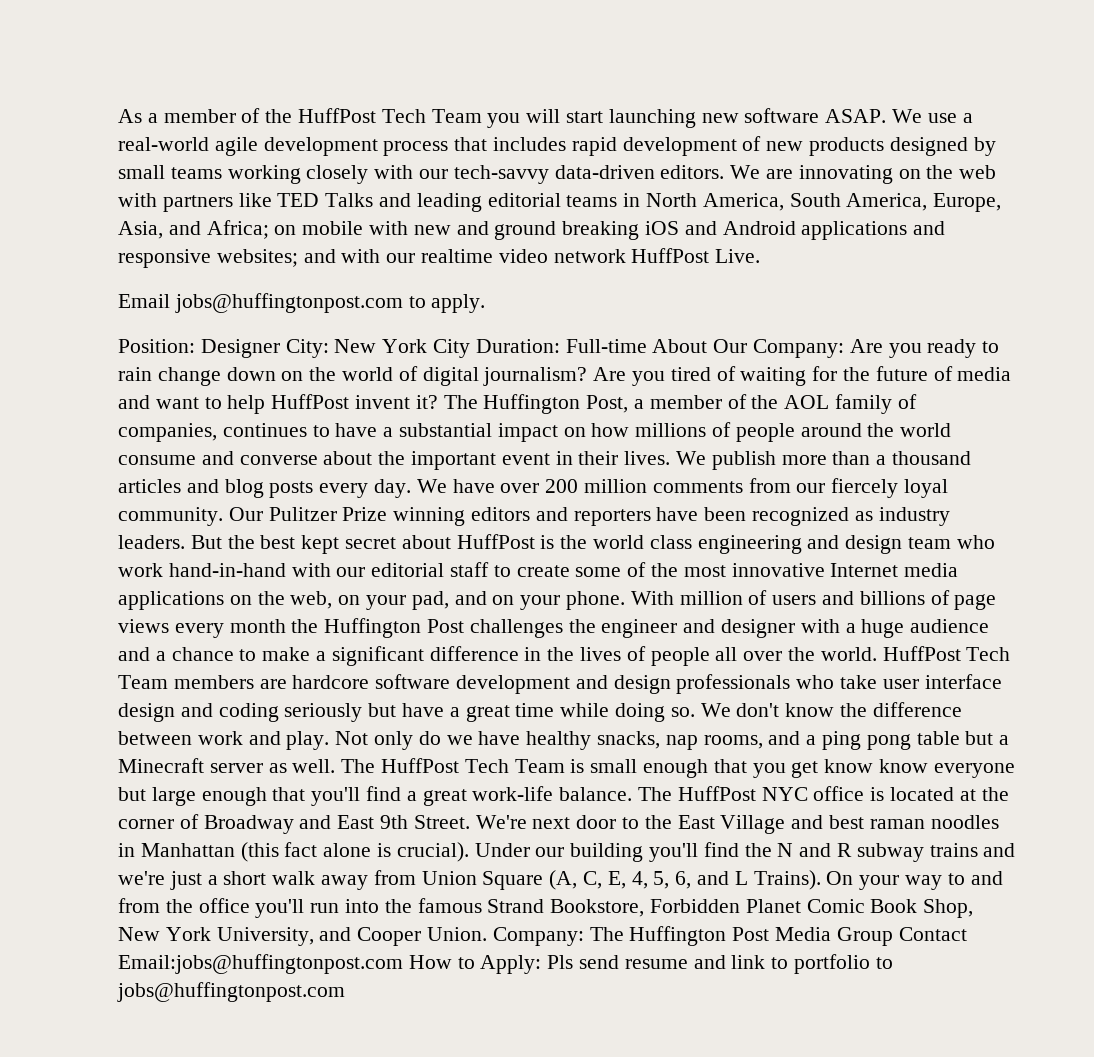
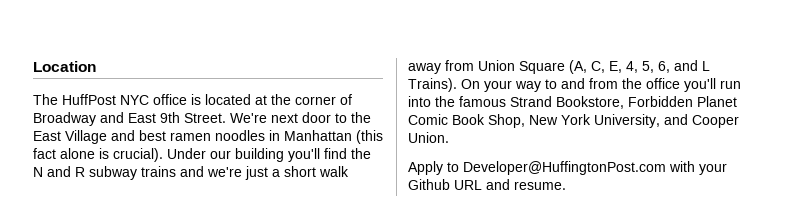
[118,108,973,128] [118,136,996,156] [118,165,997,184] [118,193,1002,212] [118,220,946,240] [118,248,761,268] [118,293,486,313] [118,339,1000,358] [118,366,1012,386] [118,394,917,414] [118,422,952,442] [118,451,972,470] [118,478,949,498] [118,507,950,526] [118,534,995,554] [118,562,959,577] [118,590,997,610] [118,618,990,638] [118,646,1011,666] [118,674,1002,694] [118,702,962,722] [118,731,1010,750] [118,758,1015,778] [118,786,633,806] As a member of the HuffPost Tech Team you will start launching new software ASAP. We use a real-world agile development process that includes rapid development of new products designed by small teams working closely with our tech-savvy data-driven editors. We are innovating on the web with partners like TED Talks and leading editorial teams in North America, South America, Europe, Asia, and Africa; on mobile with new and ground breaking iOS and Android applications and responsive websites; and with our realtime video network HuffPost Live. // Email jobs@huffingtonpost.com to apply. // Position: Designer City: New York City Duration: Full-time About Our Company: Are you ready to rain change down on the world of digital journalism? Are you tired of waiting for the future of media and want to help HuffPost invent it? The Huffington Post, a member of the AOL family of companies, continues to have a substantial impact on how millions of people around the world consume and converse about the important event in their lives. We publish more than a thousand articles and blog posts every day. We have over 200 million comments from our fiercely loyal community. Our Pulitzer Prize winning editors and reporters have been recognized as industry leaders. But the best kept secret about HuffPost is the world class engineering and design team who work hand-in-hand with our editorial staff to create some of the most innovative Internet media applications on the web, on your pad, and on your phone. With million of users and billions of page views every month the Huffington Post challenges the engineer and designer with a huge audience and a chance to make a significant difference in the lives of people all over the world. HuffPost Tech Team members are hardcore software development and design professionals who take user interface design and coding seriously but have a great time while doing so. We don't know the difference between work and play. Not only do we have healthy snacks, nap rooms, and a ping pong table but a Minecraft server as well. The HuffPost Tech Team is small enough that you get know know everyone but large enough that you'll find a great work-life balance. -> [33,61,96,72] Location //
[869,819,925,829] raman -> [170,132,211,141] ramen
[492,926,967,946] [118,954,893,974] [117,982,345,1002] Company: The Huffington Post Media Group Contact Email:jobs@huffingtonpost.com How to Apply: Pls send resume and link to portfolio to jobs@huffingtonpost.com -> [408,161,727,175] [408,179,566,190] // Apply to Developer@HuffingtonPost.com with your Github URL and resume.

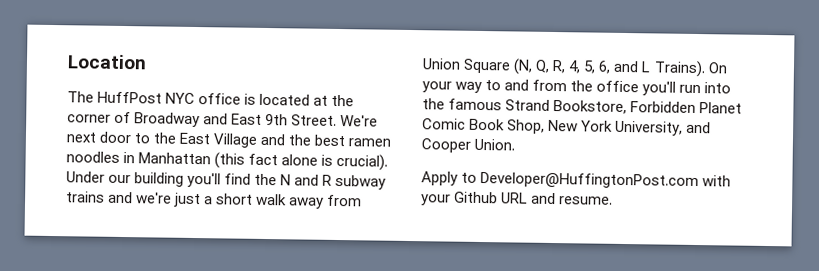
(135, 135) none -> [288,134,313,146] the
[569,60,622,74] (A, C, E, -> [513,58,567,75] (N, Q, R,

